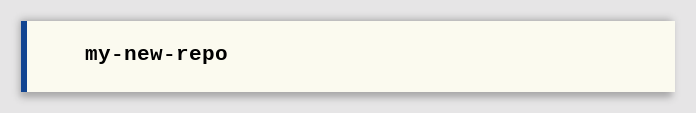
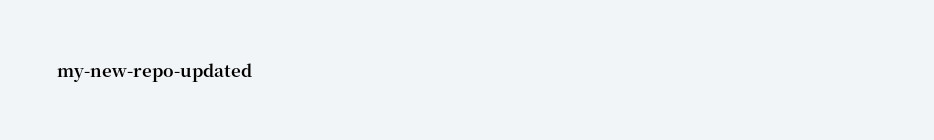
[85,48,228,64] my-new-repo -> [57,63,252,82] my-new-repo-updated

